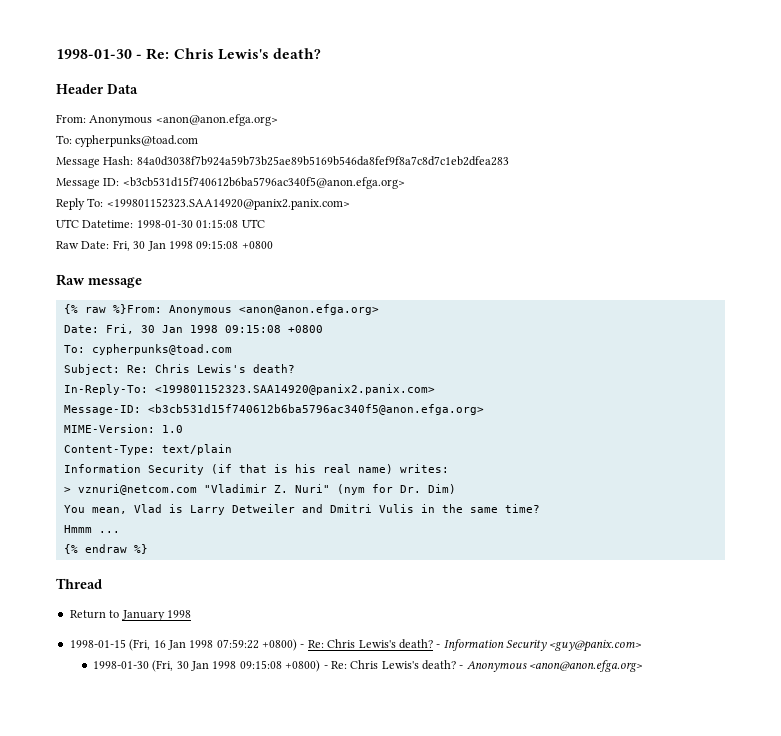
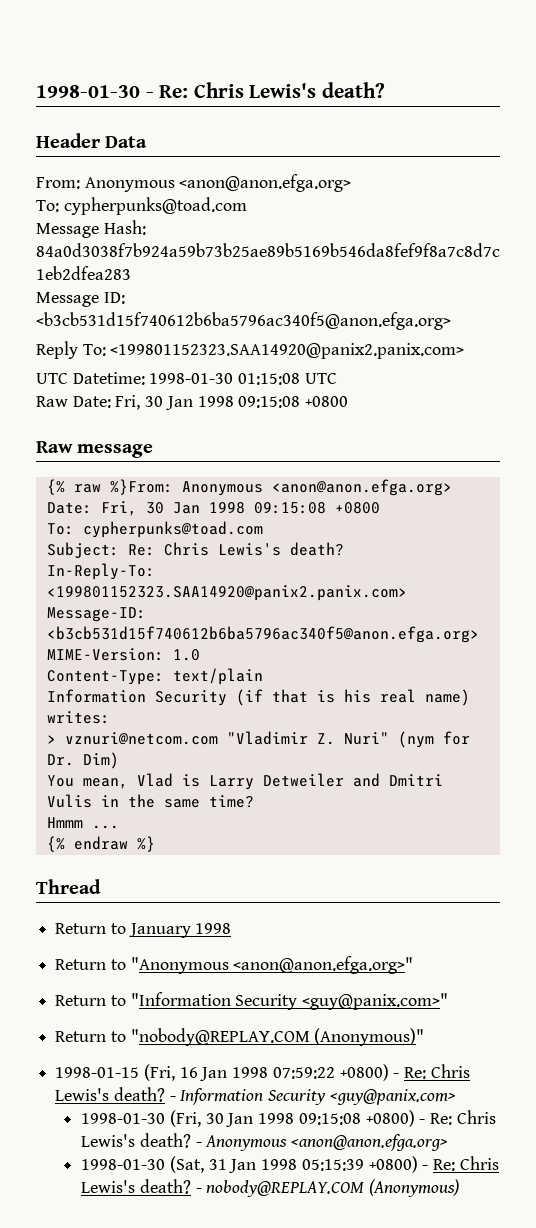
(191, 614) none -> [55,956,414,974] [55,992,449,1010] [55,1028,425,1046] // Return to "Anonymous <anon@anon.efga.org>" // Return to "Information Security <guy@panix.com>" // Return to "nobody@REPLAY.COM (Anonymous)"
(644, 666) none -> [81,1156,499,1173] [81,1179,460,1197] // 1998-01-30 (Sat, 31 Jan 1998 05:15:39 +0800) - Re: Chris Lewis's death? - nobody@REPLAY.COM (Anonymous)

